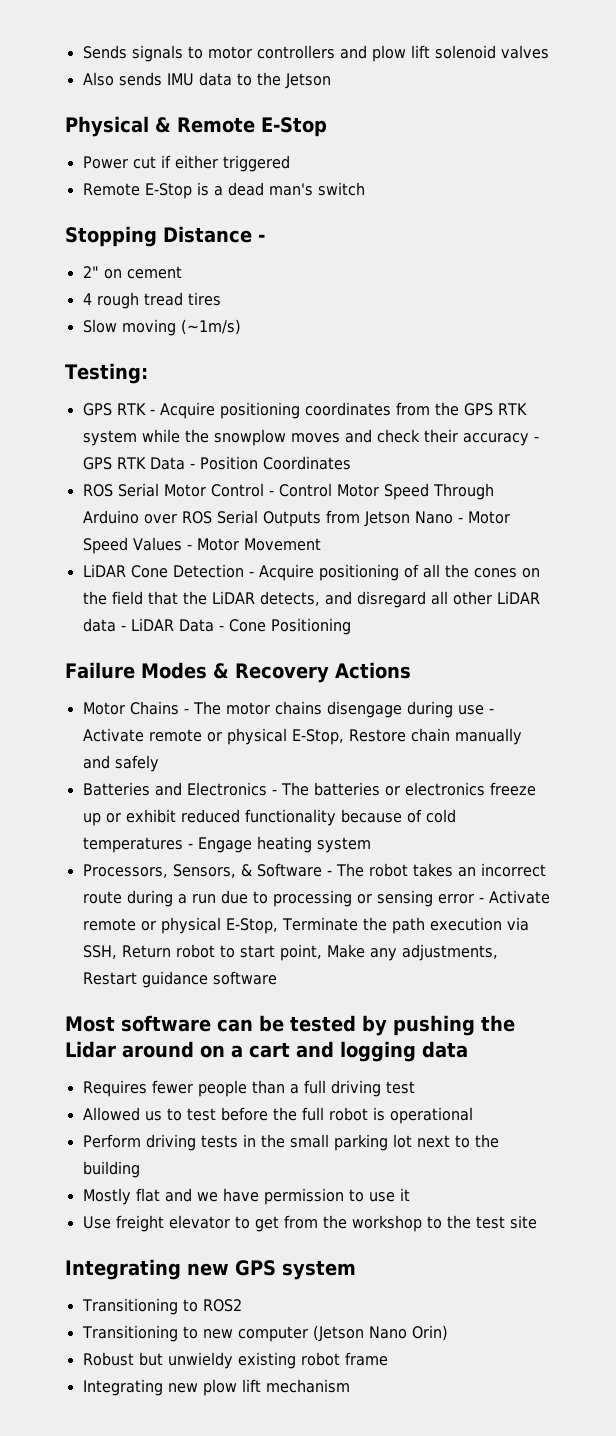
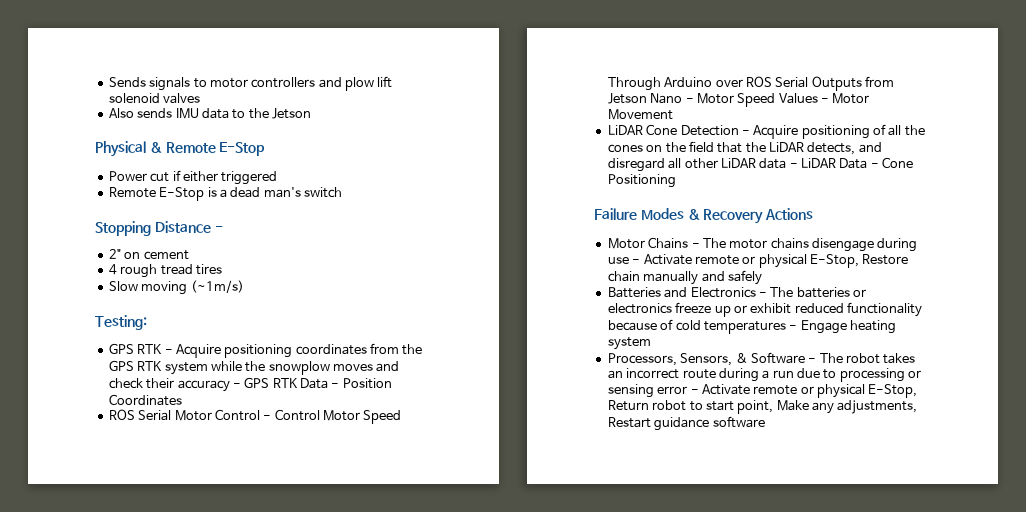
[281,917,529,934] [82,945,117,959] Terminate the path execution via SSH, -> (918, 391) none
[65,1015,515,1036] [65,1041,468,1062] [82,1080,415,1097] [82,1107,473,1124] [82,1134,499,1151] [82,1161,140,1178] [82,1188,410,1205] [82,1215,537,1232] [65,1259,356,1280] [81,1298,242,1315] [81,1325,448,1342] [82,1352,388,1369] [82,1379,350,1396] // Most software can be tested by pushing the Lidar around on a cart and logging data // Requires fewer people than a full driving test // Allowed us to test before the full robot is operational // Perform driving tests in the small parking lot next to the building // Mostly flat and we have permission to use it // Use freight elevator to get from the workshop to the test site // Integrating new GPS system // Transitioning to ROS2 // Transitioning to new computer (Jetson Nano Orin) // Robust but unwieldy existing robot frame // Integrating new plow lift mechanism -> (765, 422) none

